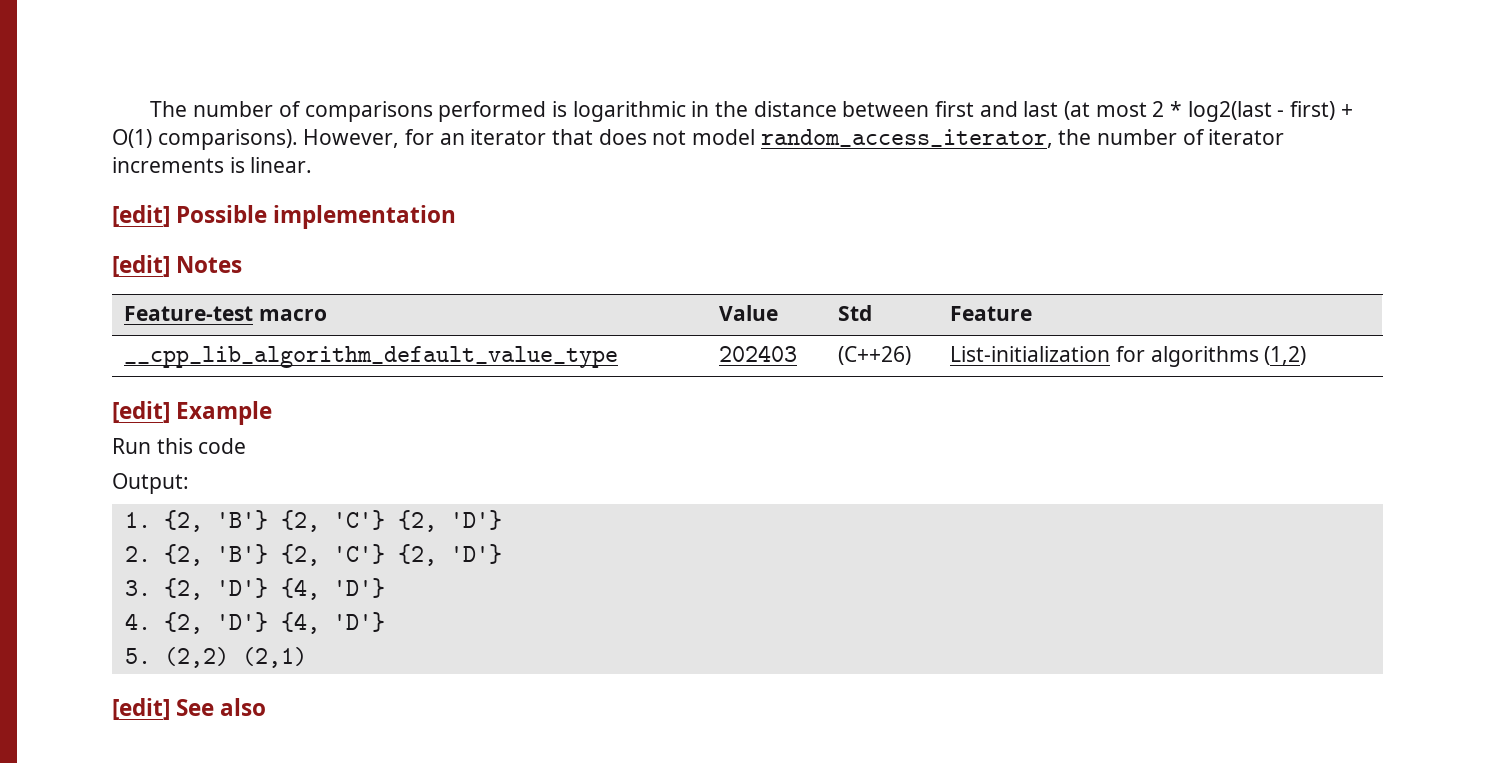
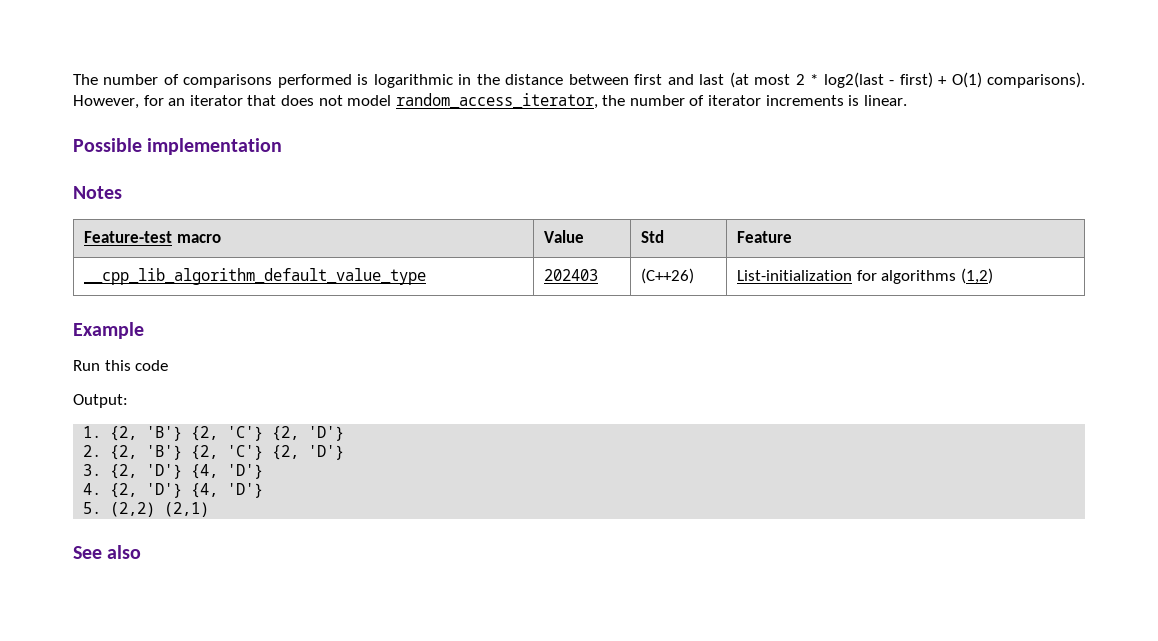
[112,205,170,227] [edit] -> (907, 100) none
[112,255,170,277] [edit] -> (283, 146) none
[112,401,170,423] [edit] -> (993, 276) none
[112,698,170,720] [edit] -> (210, 509) none

